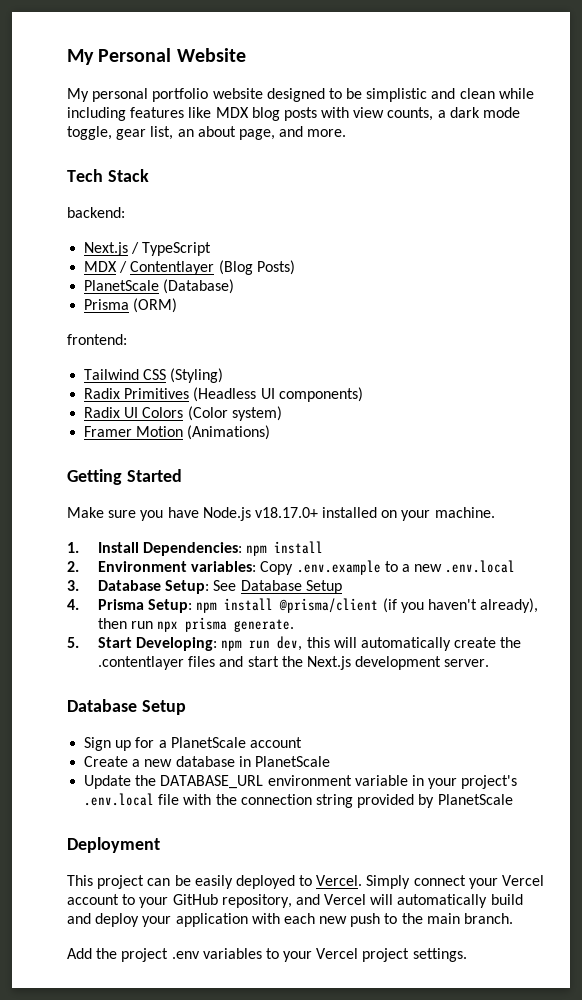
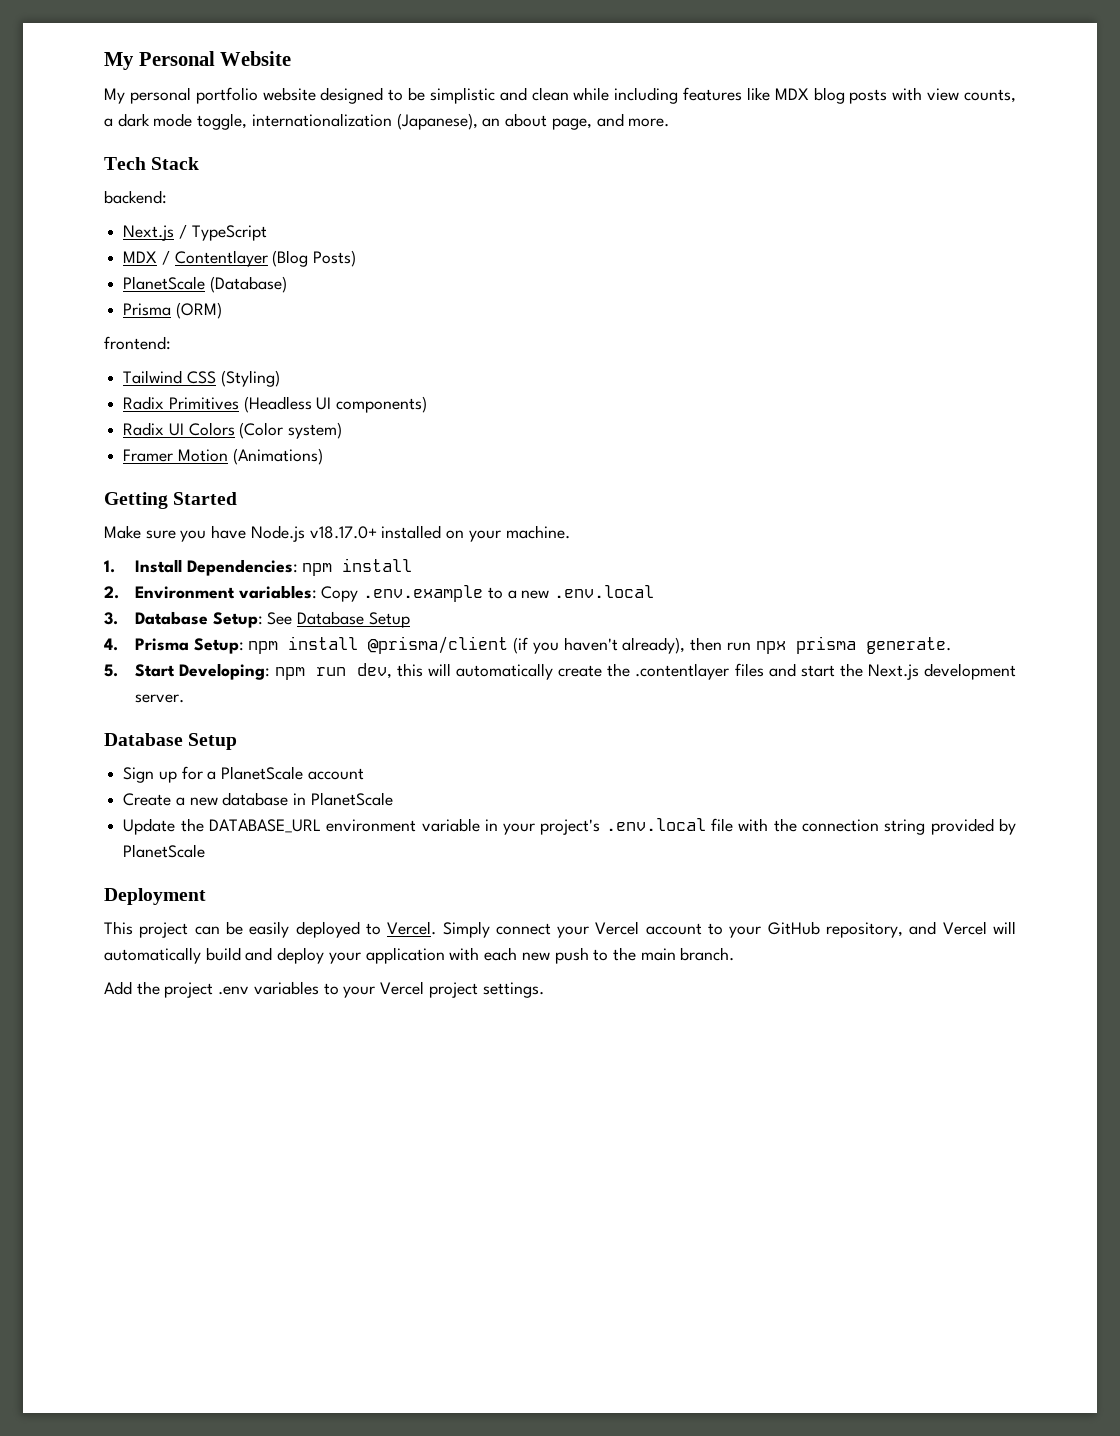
[116,126,174,140] gear list, -> [251,113,478,130] internationalization (Japanese),

